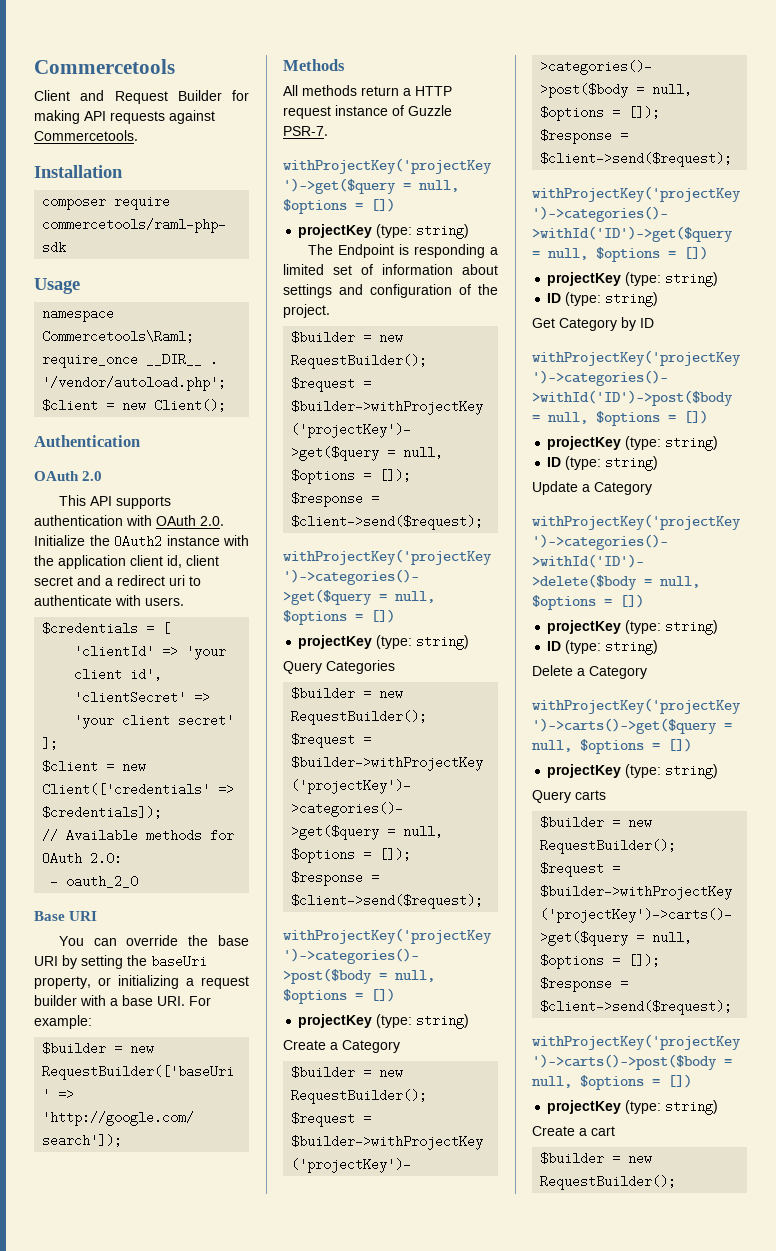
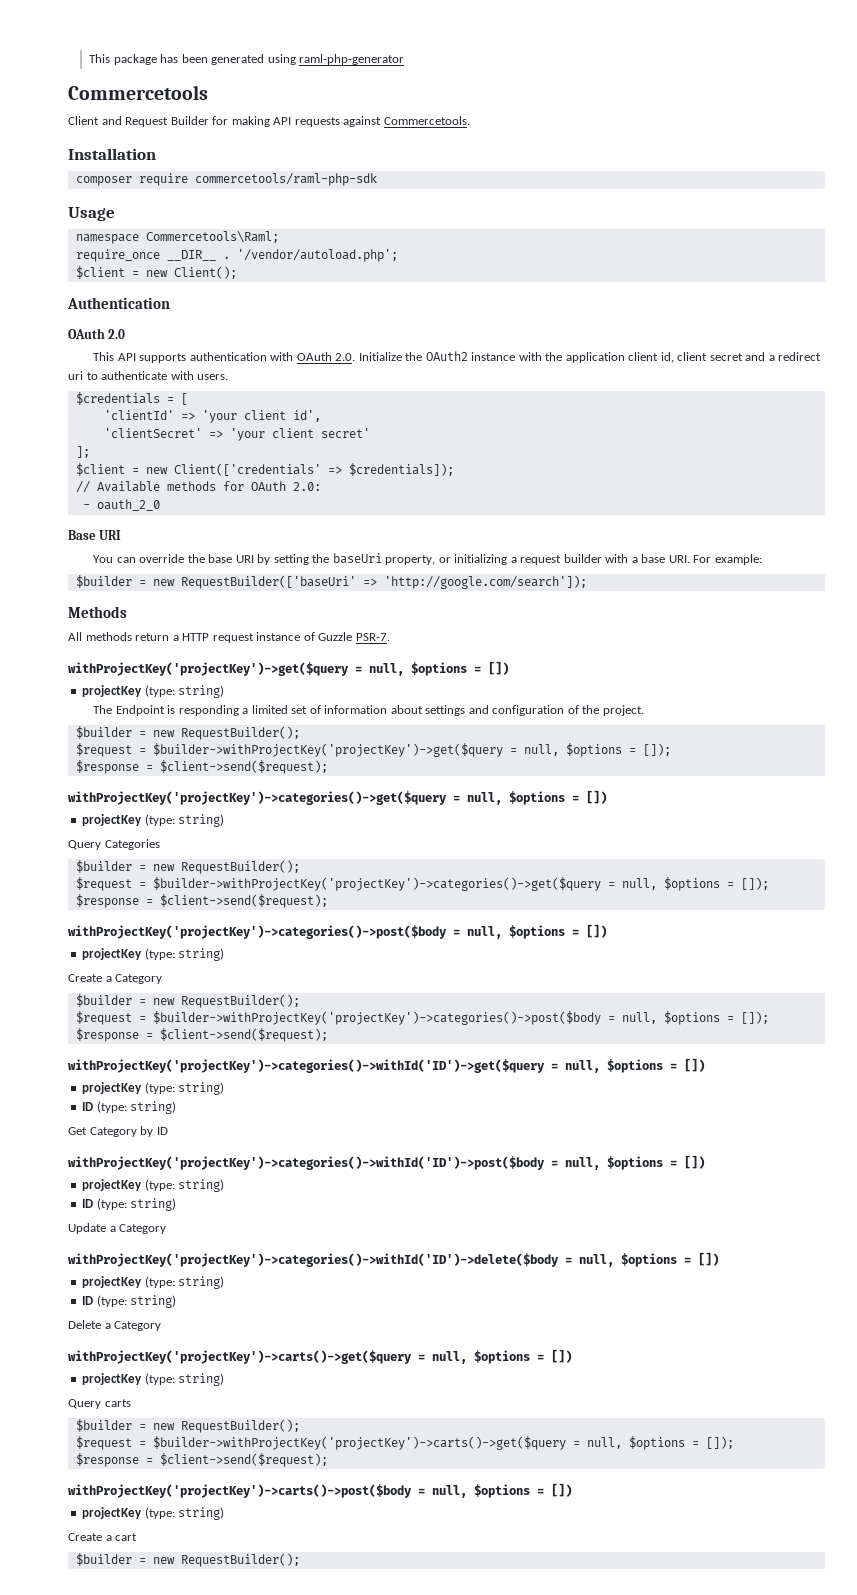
(34, 66) none -> [89,54,405,65] This package has been generated using raml-php-generator //

